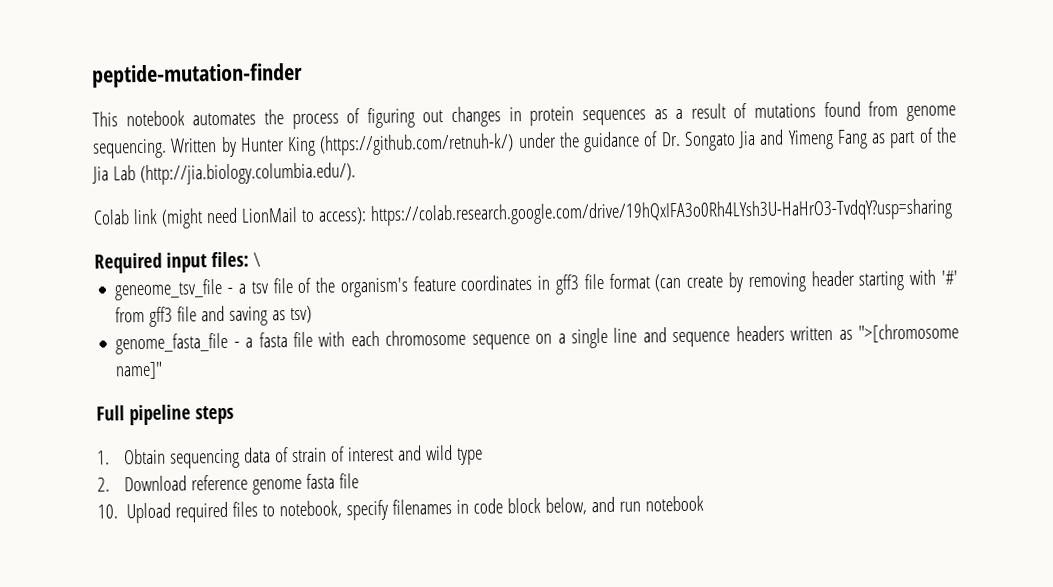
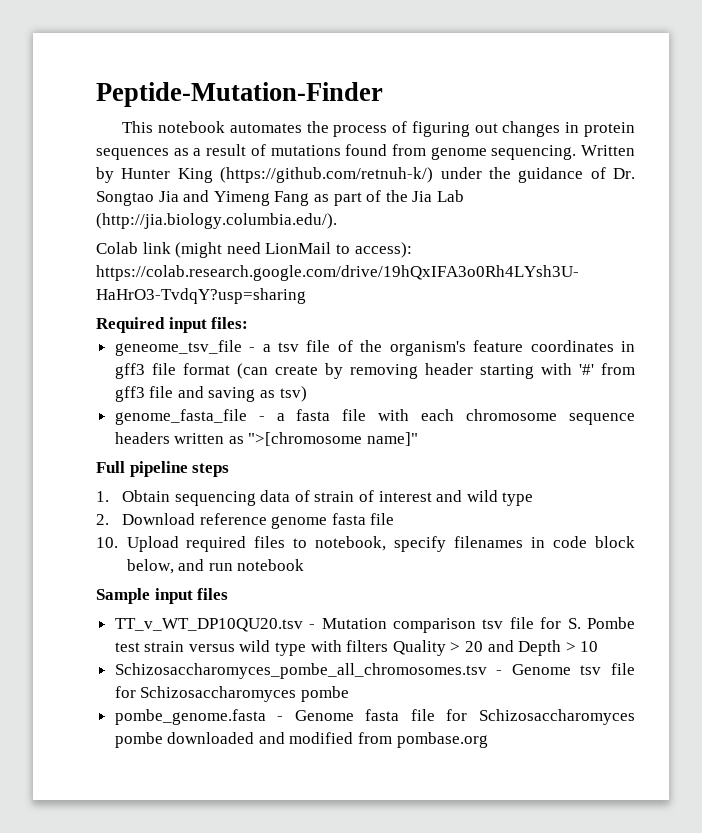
[91,62,303,88] peptide-mutation-finder -> [96,82,383,107] Peptide-Mutation-Finder
[683,131,736,151] Songato -> [96,191,154,206] Songtao
[252,252,261,267] \ -> (249, 323) none
[535,327,731,349] on a single line and sequence -> (635, 419) none
(705, 503) none -> [96,588,229,604] [114,617,635,633] [114,640,599,656] [114,663,635,679] [114,686,349,702] [114,709,635,725] [114,732,488,748] // Sample input files // TT_v_WT_DP10QU20.tsv - Mutation comparison tsv file for S. Pombe test strain versus wild type with filters Quality > 20 and Depth > 10 // Schizosaccharomyces_pombe_all_chromosomes.tsv - Genome tsv file for Schizosaccharomyces pombe // pombe_genome.fasta - Genome fasta file for Schizosaccharomyces pombe downloaded and modified from pombase.org

